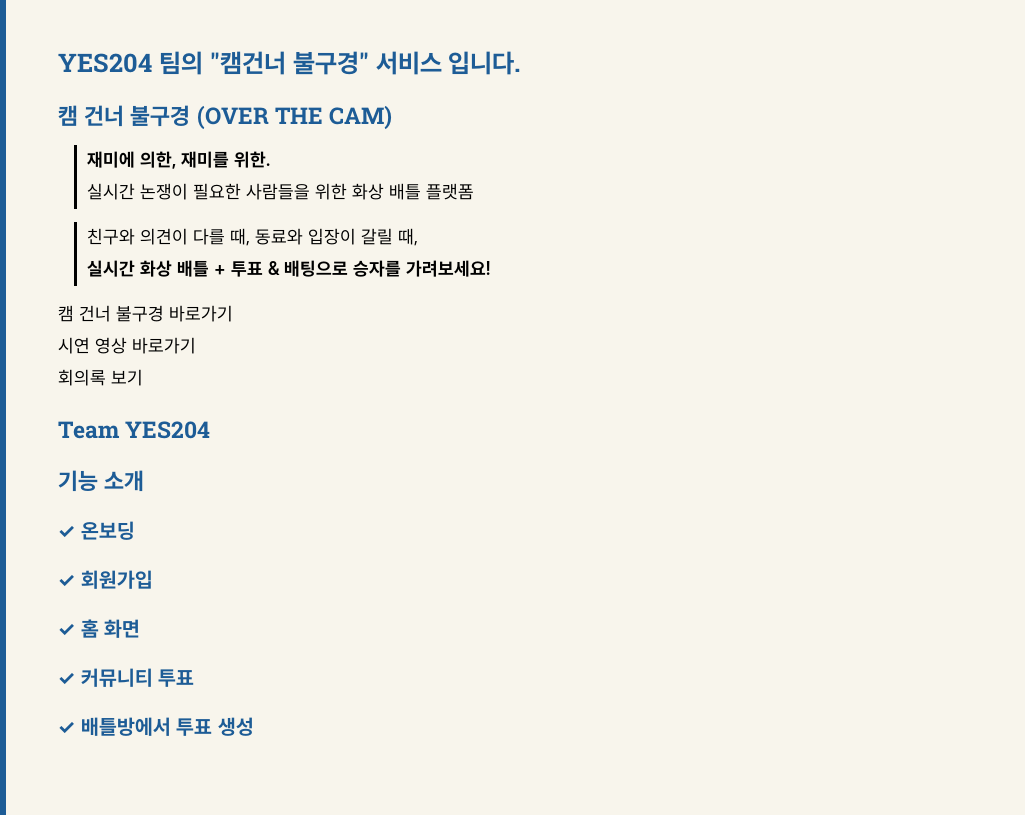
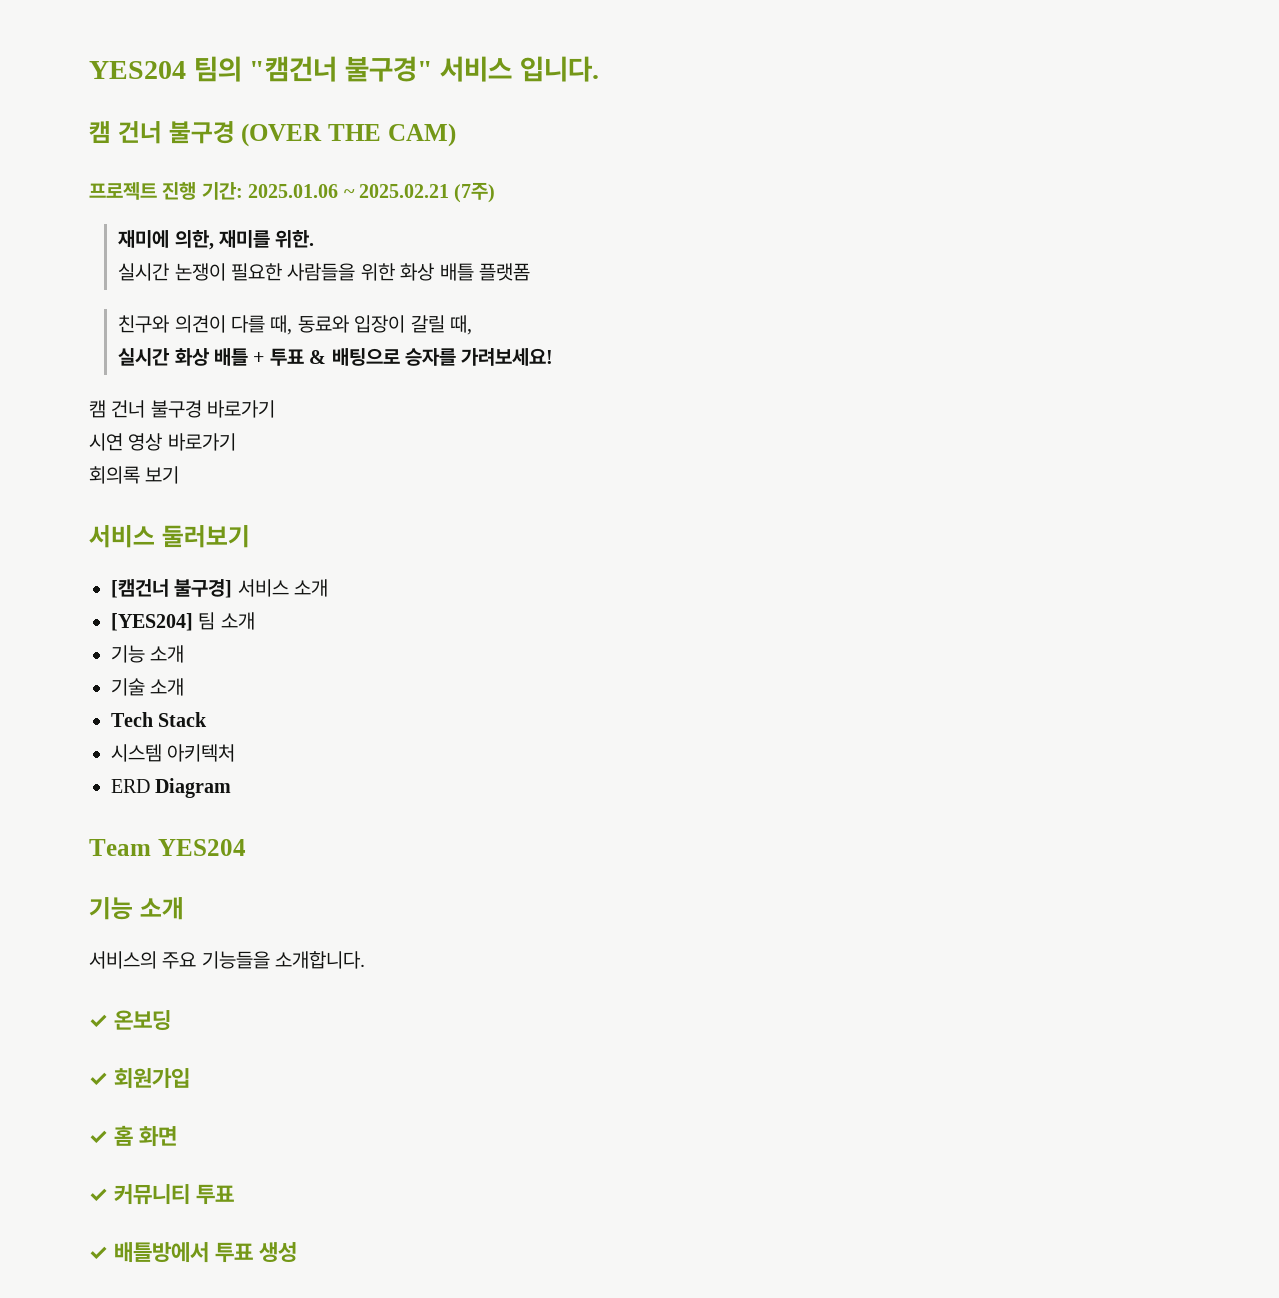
(393, 117) none -> [89,182,496,203] // 프로젝트 진행 기간: 2025.01.06 ~ 2025.02.21 (7주)
(143, 377) none -> [89,525,250,548] [111,579,329,598] [111,612,255,631] [111,645,185,663] [111,678,185,696] [111,712,208,727] [111,744,236,762] [111,778,232,798] // 서비스 둘러보기 // [캠건너 불구경] 서비스 소개 // [YES204] 팀 소개 // 기능 소개 // 기술 소개 // Tech Stack // 시스템 아키텍처 // ERD Diagram
(145, 481) none -> [89,951,366,969] // 서비스의 주요 기능들을 소개합니다.

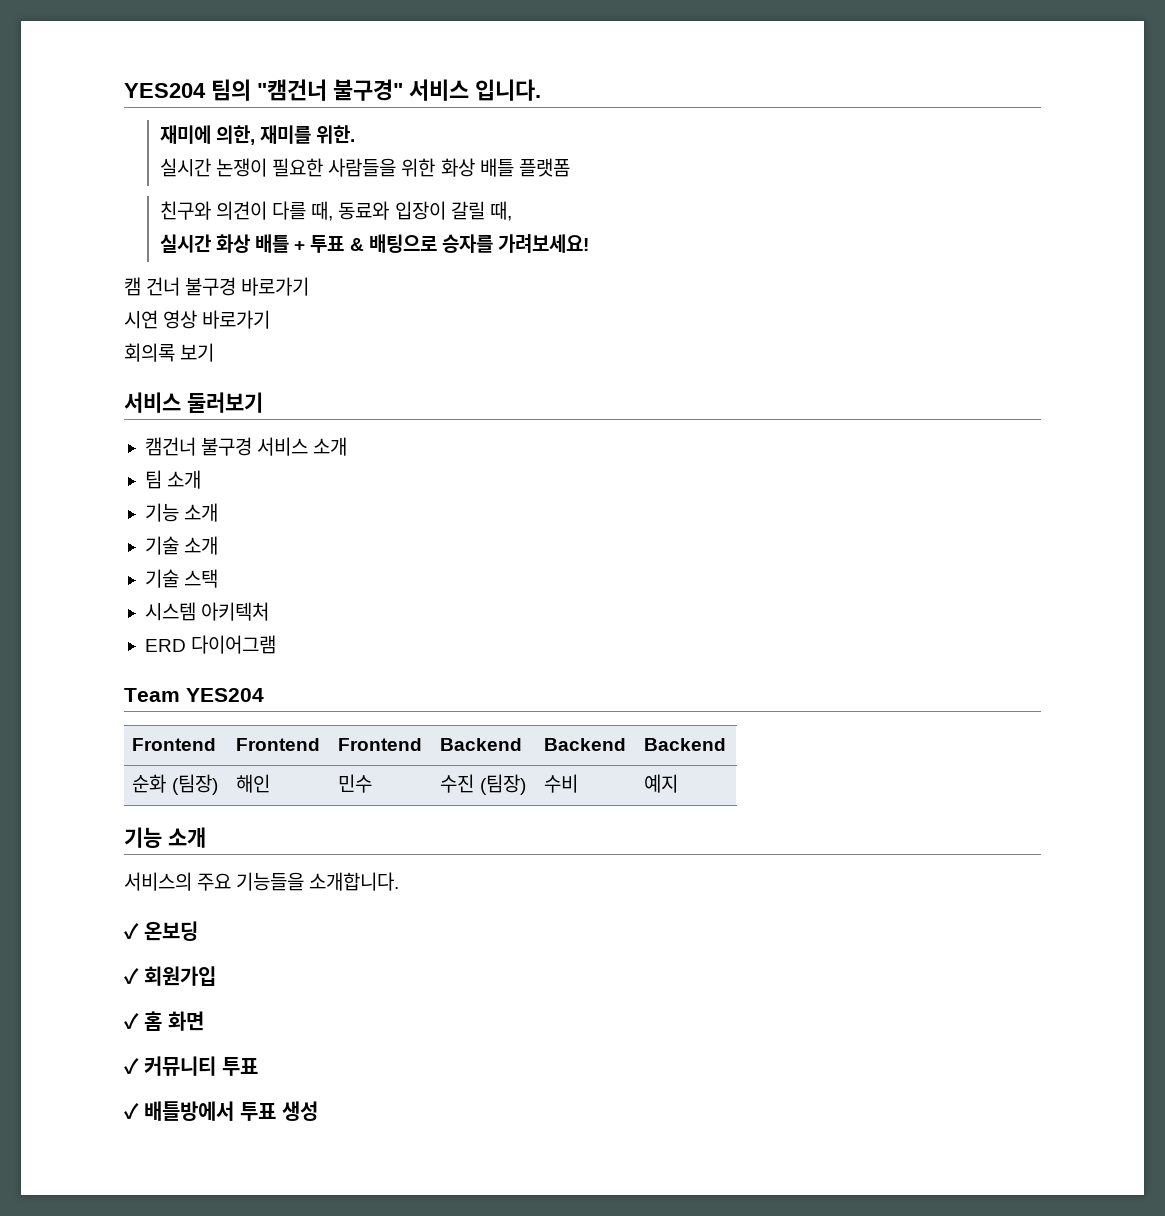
[89,121,456,147] [89,182,496,203] // 캠 건너 불구경 (OVER THE CAM) // 프로젝트 진행 기간: 2025.01.06 ~ 2025.02.21 (7주) -> (541, 90) none
[111,579,233,598] [캠건너 불구경] -> [144,437,253,456] 캠건너 불구경
[111,613,193,631] [YES204] -> (348, 446) none
[111,712,208,727] Tech Stack -> [144,569,219,588] 기술 스택
[155,778,232,798] Diagram -> [191,635,277,654] 다이어그램
(246, 847) none -> [132,738,217,751] [236,738,321,751] [338,738,423,751] [440,738,523,751] [544,738,627,751] [644,738,727,751] [132,774,218,795] [236,774,271,793] [338,774,373,793] [440,774,526,795] [544,774,579,793] [644,774,679,793] // Frontend | Frontend | Frontend | Backend | Backend | Backend // 순화 (팀장) | 해인 | 민수 | 수진 (팀장) | 수비 | 예지

